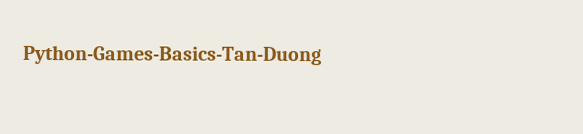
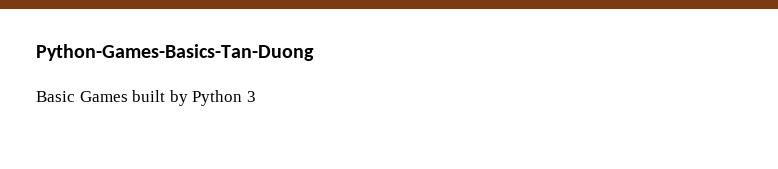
(322, 55) none -> [36,90,256,106] // Basic Games built by Python 3

